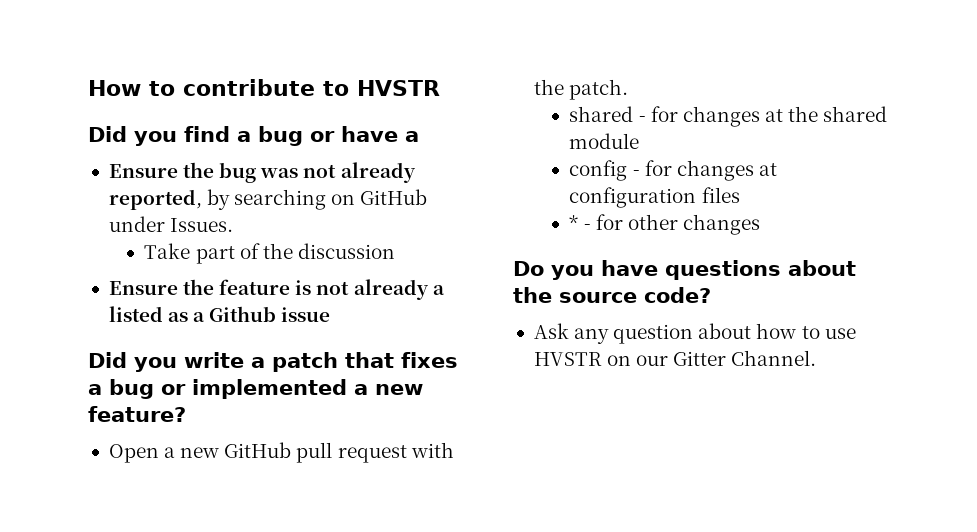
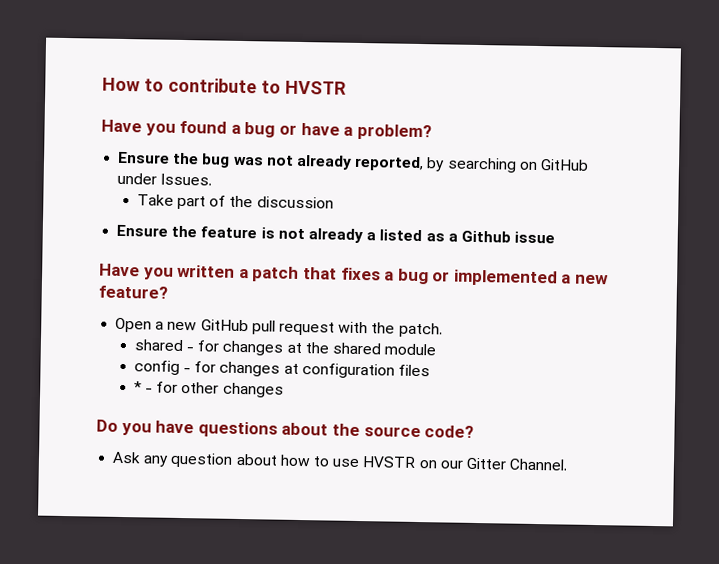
[88,126,230,146] Did you find -> [101,119,228,136] Have you found
(419, 136) none -> [356,123,432,141] problem?
[88,352,244,372] Did you write -> [99,263,236,280] Have you written

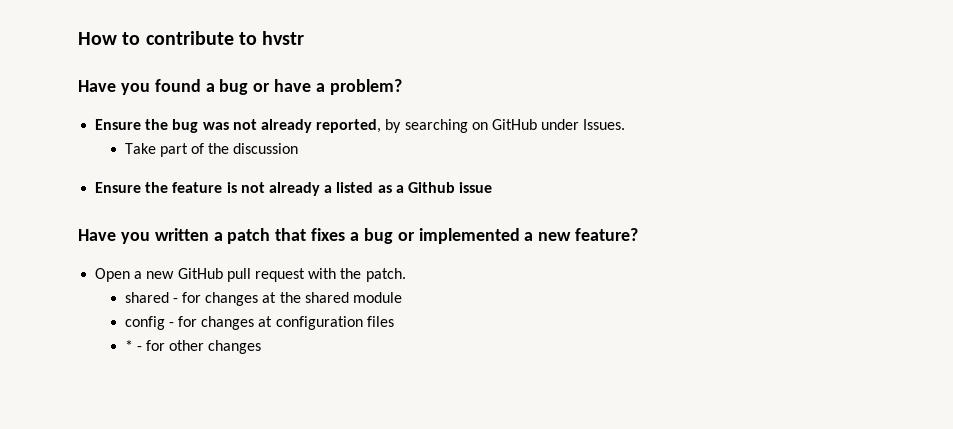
[285,80,347,95] HVSTR -> [262,31,305,45] hvstr
[96,419,475,438] [112,451,569,471] // Do you have questions about the source code? // Ask any question about how to use HVSTR on our Gitter Channel. -> (262, 347) none

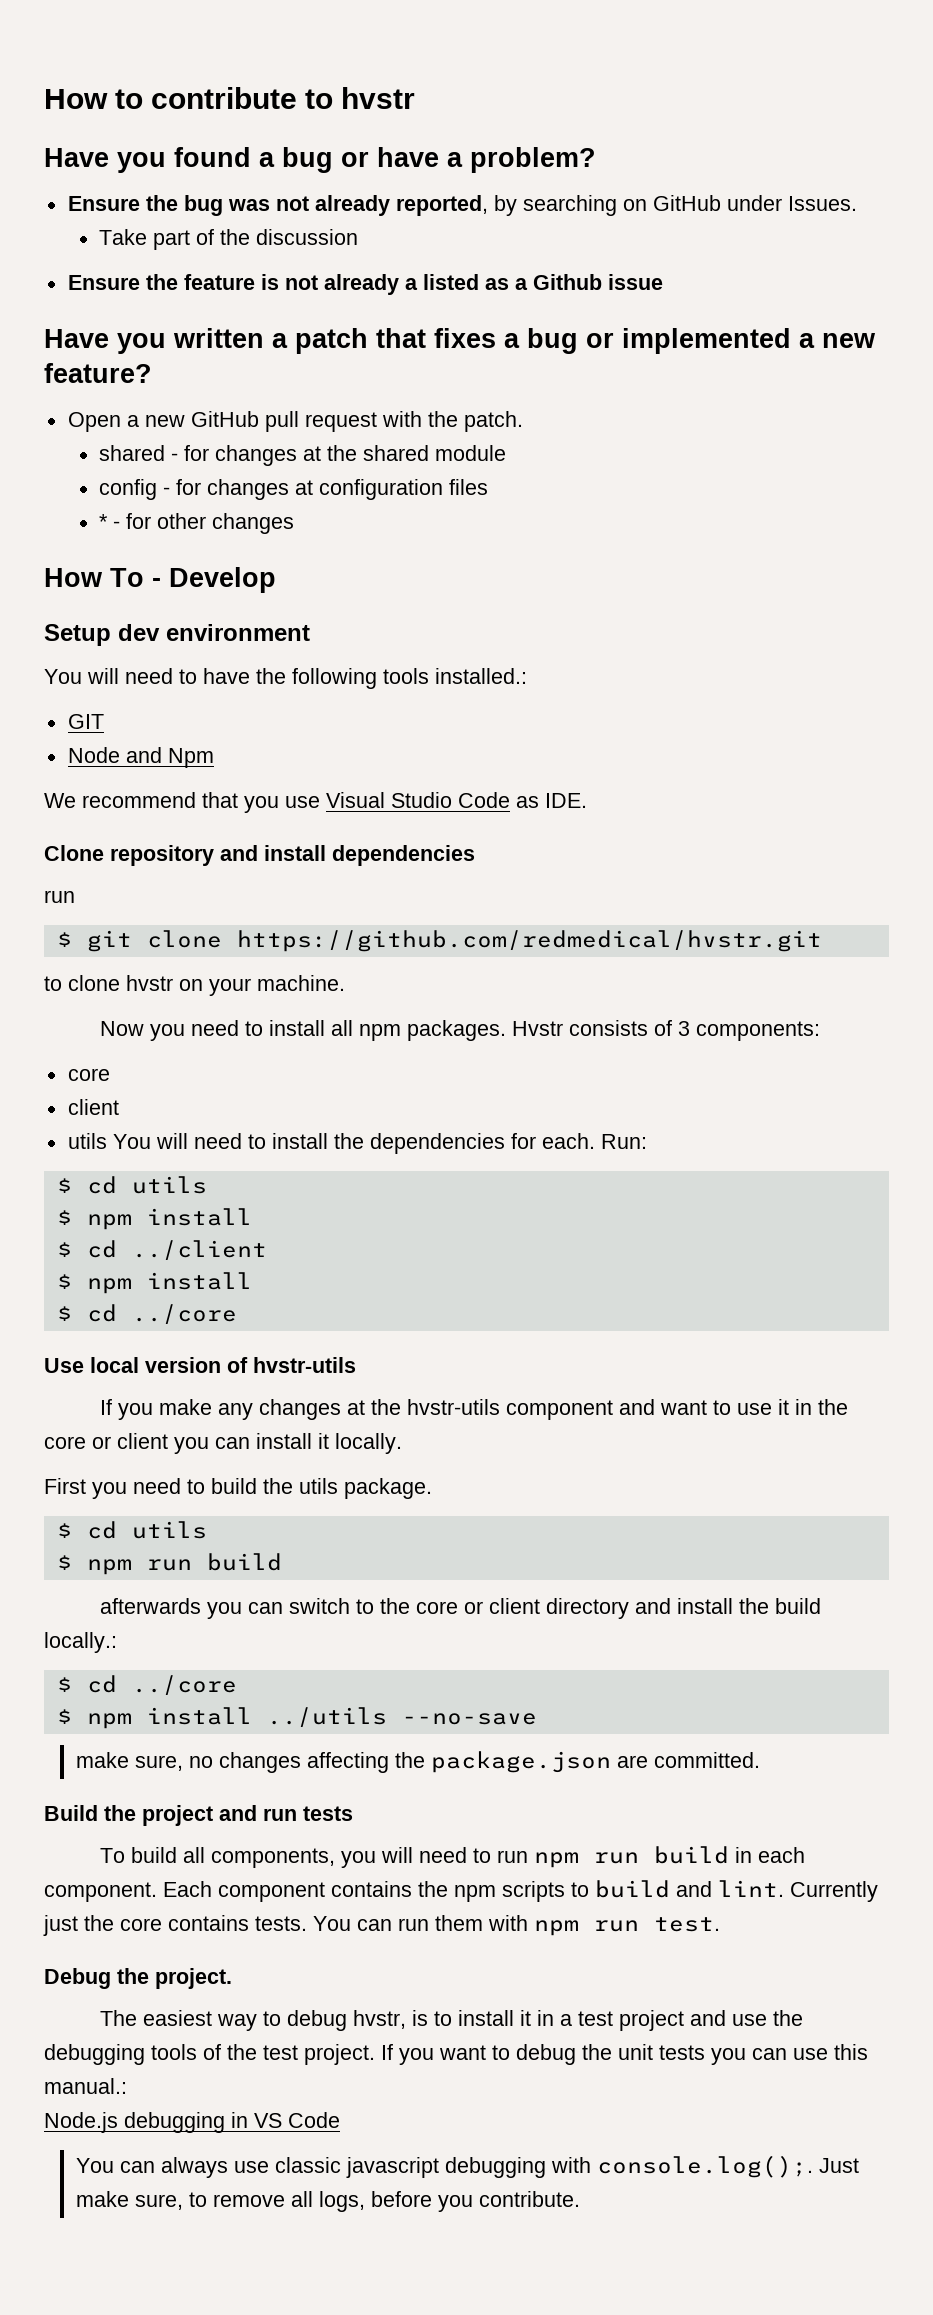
(262, 347) none -> [44,567,276,593] [44,624,310,646] [44,668,527,689] [67,714,104,729] [67,747,214,768] [44,792,587,813] [44,845,475,866] [44,890,75,903] [56,930,822,952] [44,975,345,996] [99,1020,820,1041] [67,1068,110,1081] [67,1099,119,1115] [67,1133,647,1154] [56,1176,207,1194] [56,1208,252,1230] [56,1240,267,1260] [56,1272,252,1294] [56,1304,237,1324] [44,1357,356,1373] [99,1399,848,1420] [44,1433,402,1454] [44,1478,432,1499] [56,1521,207,1539] [56,1553,282,1575] [99,1598,821,1619] [44,1632,117,1653] [56,1675,237,1695] [56,1707,537,1729] [75,1751,760,1773] [44,1805,353,1826] [99,1846,805,1868] [44,1880,878,1902] [43,1915,720,1936] [44,1968,232,1989] [99,2010,803,2031] [44,2044,868,2065] [44,2078,127,2094] [44,2112,340,2133] [75,2155,859,2178] [75,2191,580,2212] // How To - Develop // Setup dev environment // You will need to have the following tools installed.: // GIT // Node and Npm // We recommend that you use Visual Studio Code as IDE. // Clone repository and install dependencies // run // $ git clone https://github.com/redmedical/hvstr.git // to clone hvstr on your machine. // Now you need to install all npm packages. Hvstr consists of 3 components: // core // client // utils You will need to install the dependencies for each. Run: // $ cd utils // $ npm install // $ cd ../client // $ npm install // $ cd ../core // Use local version of hvstr-utils // If you make any changes at the hvstr-utils component and want to use it in the core or client you can install it locally. // First you need to build the utils package. // $ cd utils // $ npm run build // afterwards you can switch to the core or client directory and install the build locally.: // $ cd ../core // $ npm install ../utils --no-save // make sure, no changes affecting the package.json are committed. // Build the project and run tests // To build all components, you will need to run npm run build in each component. Each component contains the npm scripts to build and lint. Currently just the core contains tests. You can run them with npm run test. // Debug the project. // The easiest way to debug hvstr, is to install it in a test project and use the debugging tools of the test project. If you want to debug the unit tests you can use this manual.: // Node.js debugging in VS Code // You can always use classic javascript debugging with console.log();. Just make sure, to remove all logs, before you contribute.

